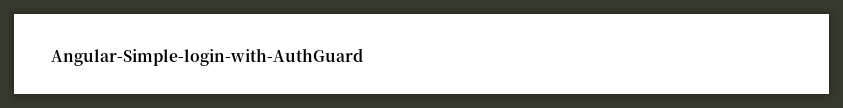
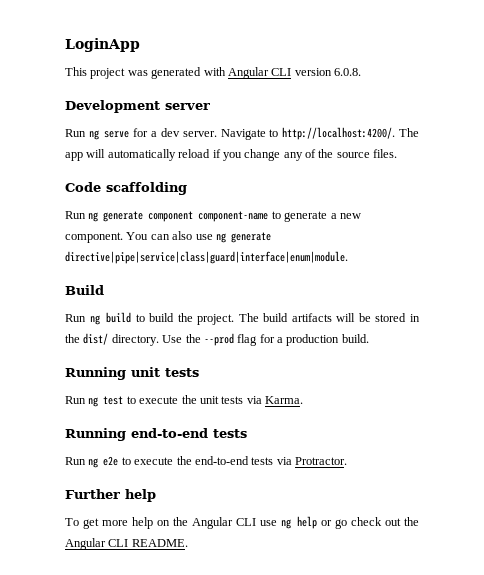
[51,48,363,66] Angular-Simple-login-with-AuthGuard -> [65,38,140,52] [65,67,361,79] [65,100,210,113] [65,127,420,140] [65,149,398,161] [65,182,187,195] [65,211,361,222] [65,231,271,243] [65,251,348,264] [65,285,104,295] [65,312,420,325] [65,333,369,346] [65,367,199,380] [65,395,303,407] [65,428,247,441] [65,456,347,468] [65,489,156,502] [65,516,419,529] [65,538,188,550] LoginApp // This project was generated with Angular CLI version 6.0.8. // Development server // Run ng serve for a dev server. Navigate to http://localhost:4200/. The app will automatically reload if you change any of the source files. // Code scaffolding // Run ng generate component component-name to generate a new component. You can also use ng generate directive|pipe|service|class|guard|interface|enum|module. // Build // Run ng build to build the project. The build artifacts will be stored in the dist/ directory. Use the --prod flag for a production build. // Running unit tests // Run ng test to execute the unit tests via Karma. // Running end-to-end tests // Run ng e2e to execute the end-to-end tests via Protractor. // Further help // To get more help on the Angular CLI use ng help or go check out the Angular CLI README.

